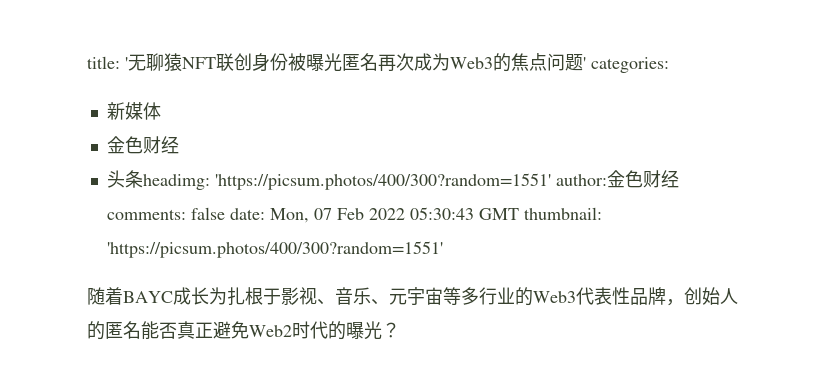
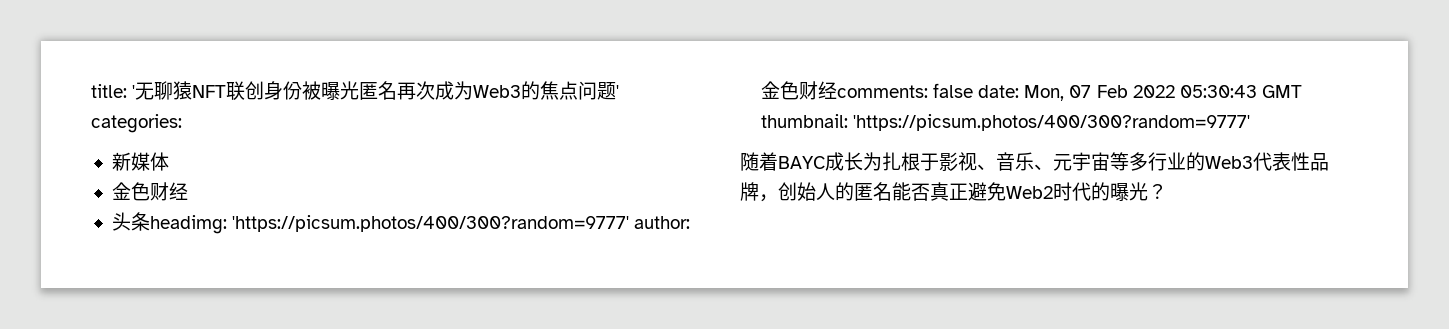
[214,173,551,190] 'https://picsum.photos/400/300?random=1551' -> [232,215,630,232] 'https://picsum.photos/400/300?random=9777'
[106,241,443,258] 'https://picsum.photos/400/300?random=1551' -> [853,114,1251,131] 'https://picsum.photos/400/300?random=9777'

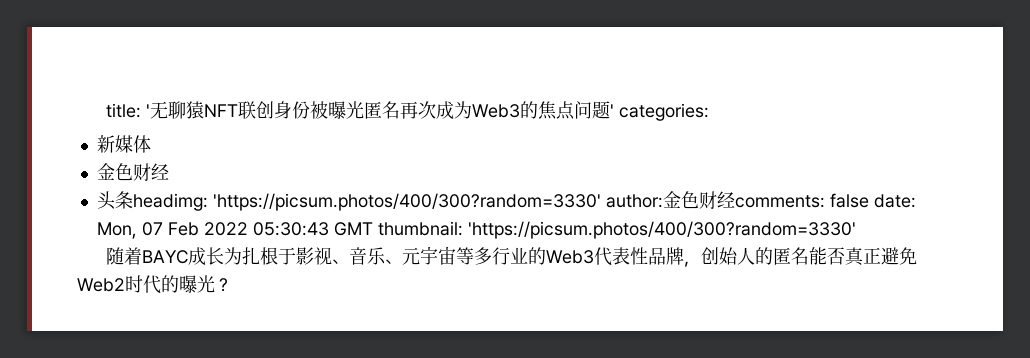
[232,215,630,232] 'https://picsum.photos/400/300?random=9777' -> [212,193,601,211] 'https://picsum.photos/400/300?random=3330'
[853,114,1251,131] 'https://picsum.photos/400/300?random=9777' -> [467,221,856,239] 'https://picsum.photos/400/300?random=3330'

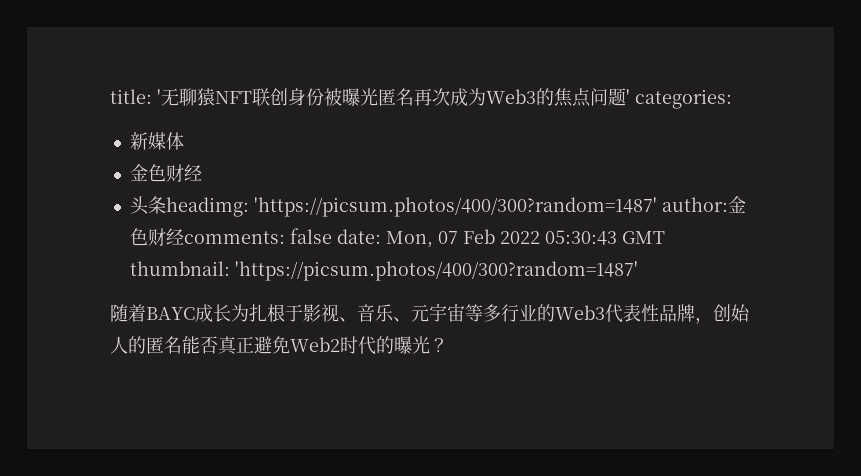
[212,193,601,211] 'https://picsum.photos/400/300?random=3330' -> [253,197,657,217] 'https://picsum.photos/400/300?random=1487'
[467,221,856,239] 'https://picsum.photos/400/300?random=3330' -> [234,261,638,281] 'https://picsum.photos/400/300?random=1487'

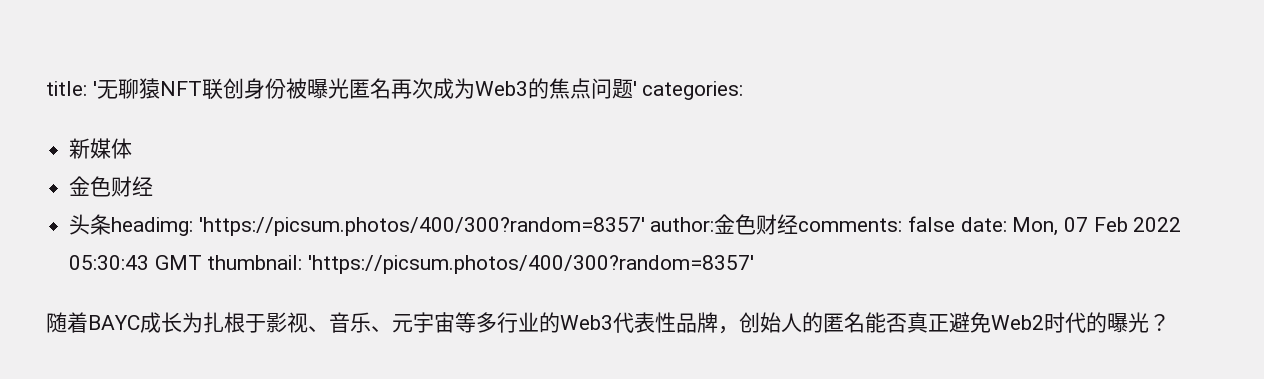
[253,197,657,217] 'https://picsum.photos/400/300?random=1487' -> [198,217,645,236] 'https://picsum.photos/400/300?random=8357'
[234,261,638,281] 'https://picsum.photos/400/300?random=1487' -> [308,255,755,274] 'https://picsum.photos/400/300?random=8357'

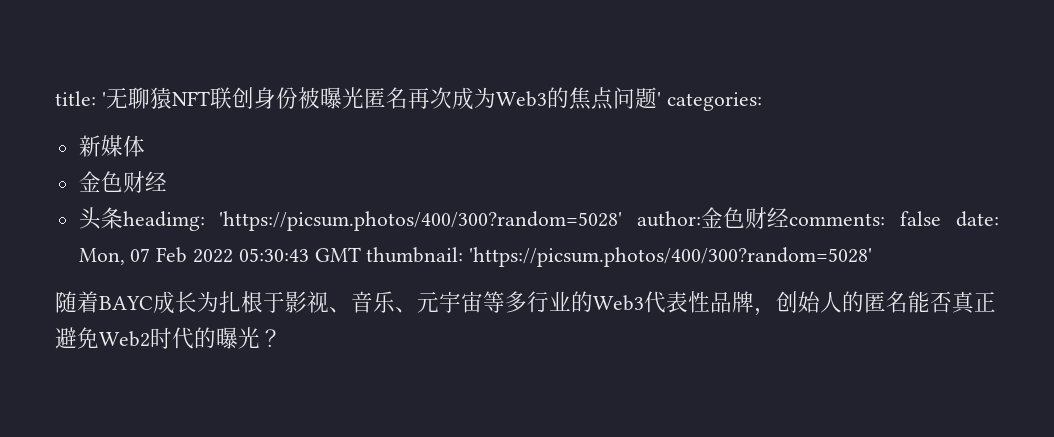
[198,217,645,236] 'https://picsum.photos/400/300?random=8357' -> [219,211,623,231] 'https://picsum.photos/400/300?random=5028'
[308,255,755,274] 'https://picsum.photos/400/300?random=8357' -> [469,247,873,267] 'https://picsum.photos/400/300?random=5028'

